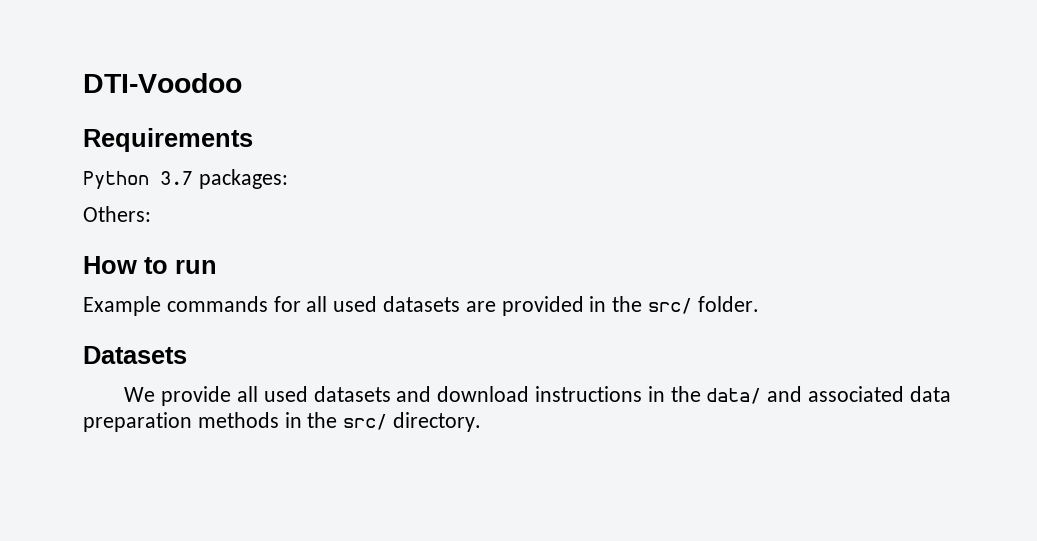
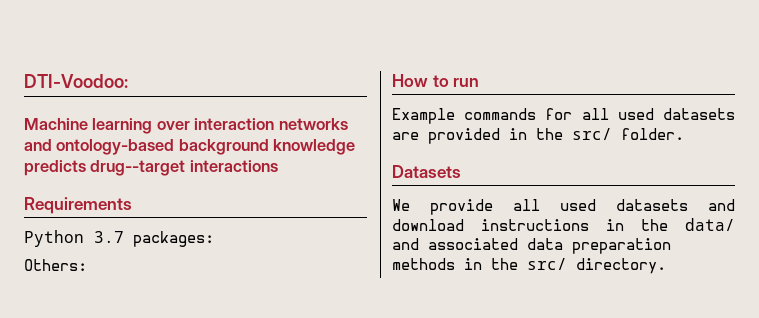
[83,73,242,93] DTI-Voodoo -> [24,74,128,88] [24,118,348,134] [24,139,356,155] [24,160,278,176] DTI-Voodoo: // Machine learning over interaction networks and ontology-based background knowledge predicts drug--target interactions

